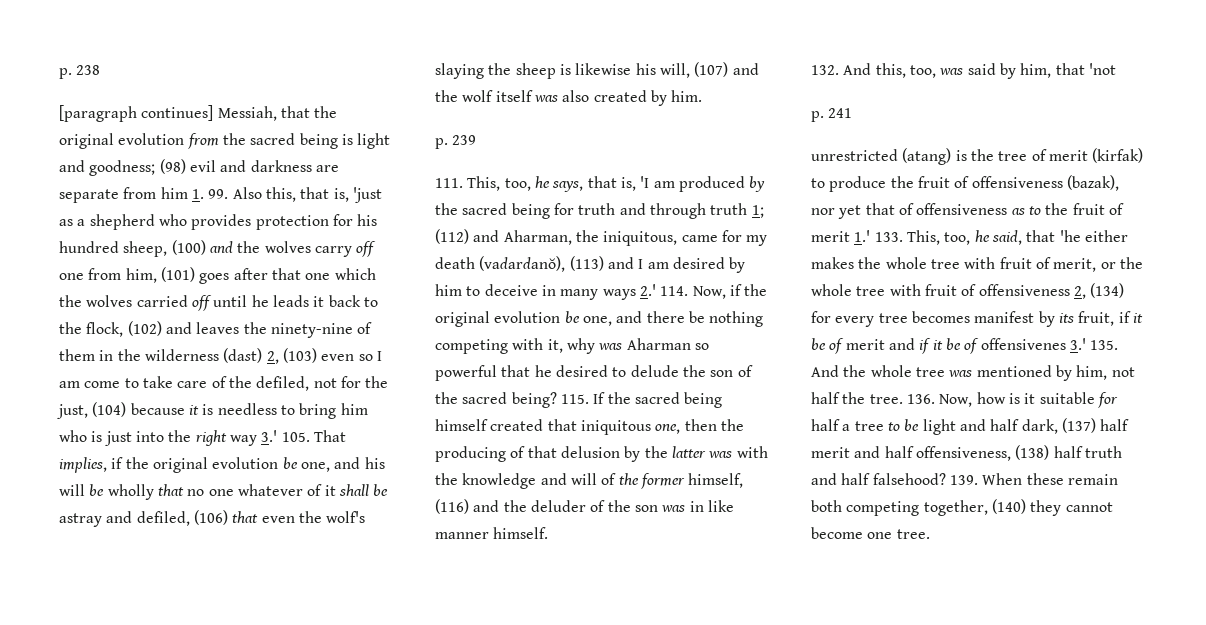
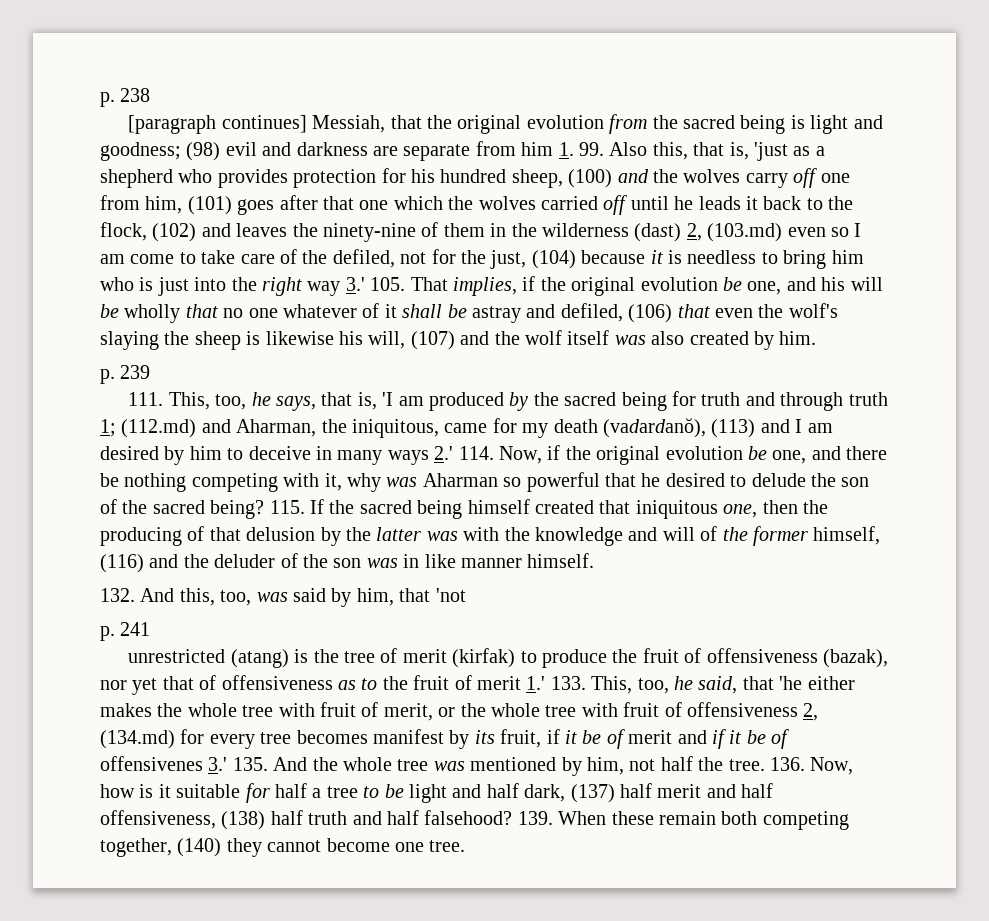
[282,348,317,363] (103) -> [707,223,783,242] (103.md)
[435,229,469,244] (112) -> [121,419,197,438] (112.md)
[1090,283,1125,298] (134) -> [100,730,175,749] (134.md)

